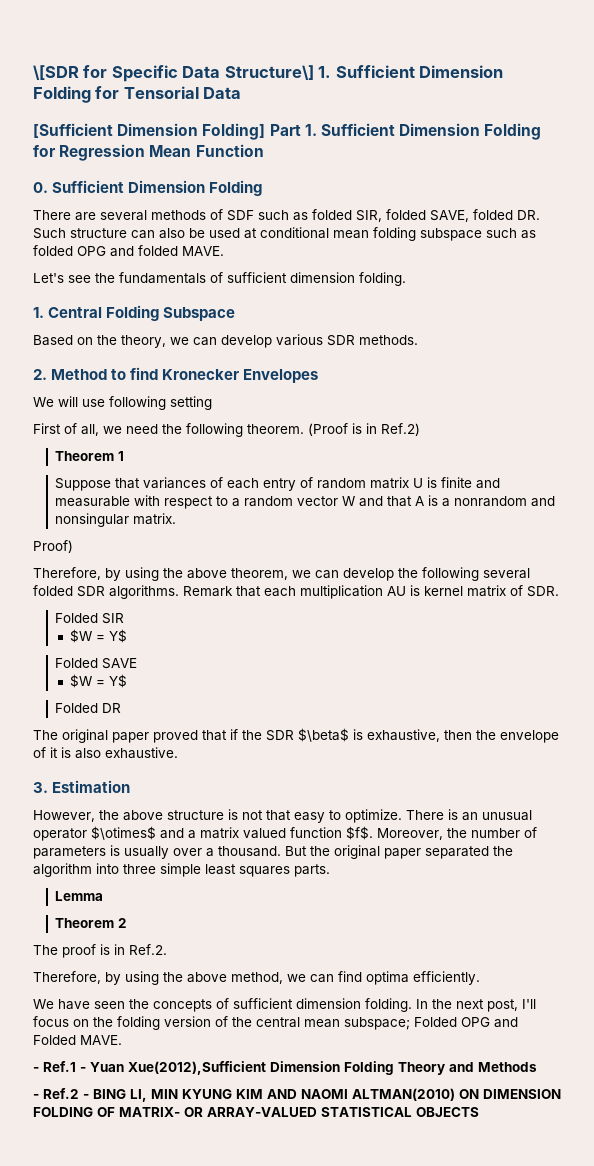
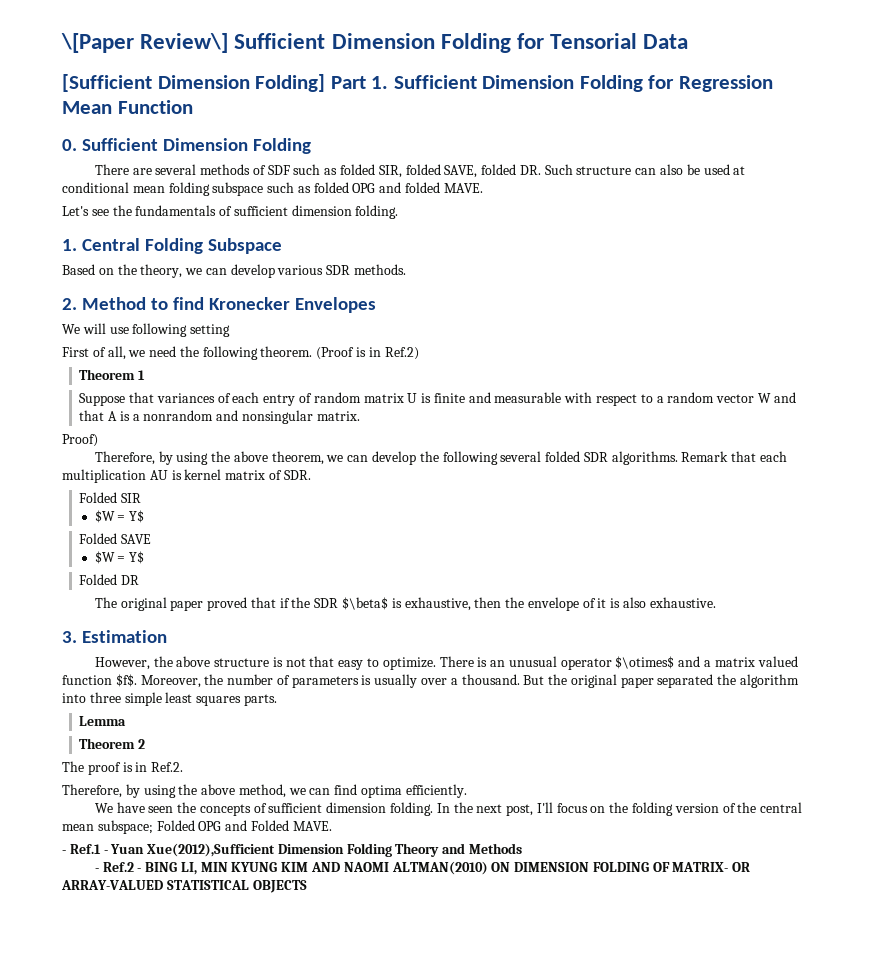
[33,65,332,82] \[SDR for Specific Data Structure\] 1. -> [61,33,229,53] \[Paper Review\]

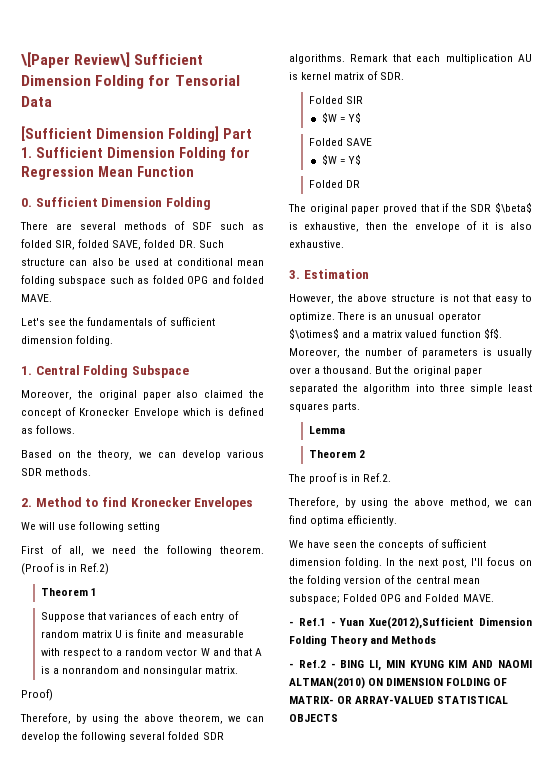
(282, 246) none -> [21,390,264,400] [21,407,264,418] [21,425,76,434] // Moreover, the original paper also claimed the concept of Kronecker Envelope which is defined as follows.

